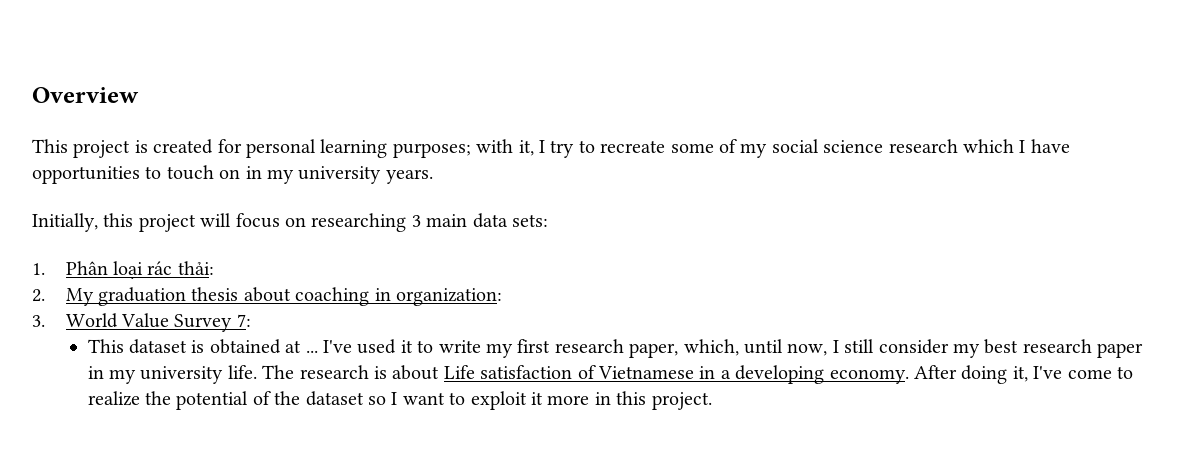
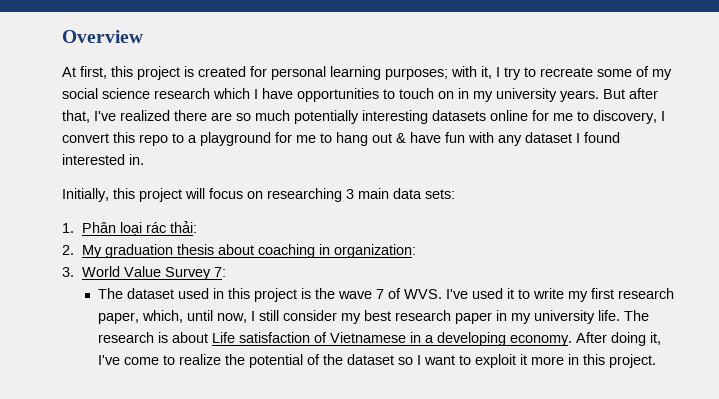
[32,139,68,153] This -> [62,66,133,79] At first, this
(433, 176) none -> [603,88,658,99] [62,110,665,124] [62,132,620,146] [62,154,144,165] But after that, I've realized there are so much potentially interesting datasets online for me to discovery, I convert this repo to a playground for me to hang out & have fun with any dataset I found interested in.
[87,339,318,354] This dataset is obtained at ... -> [97,288,442,302] The dataset used in this project is the wave 7 of WVS.

